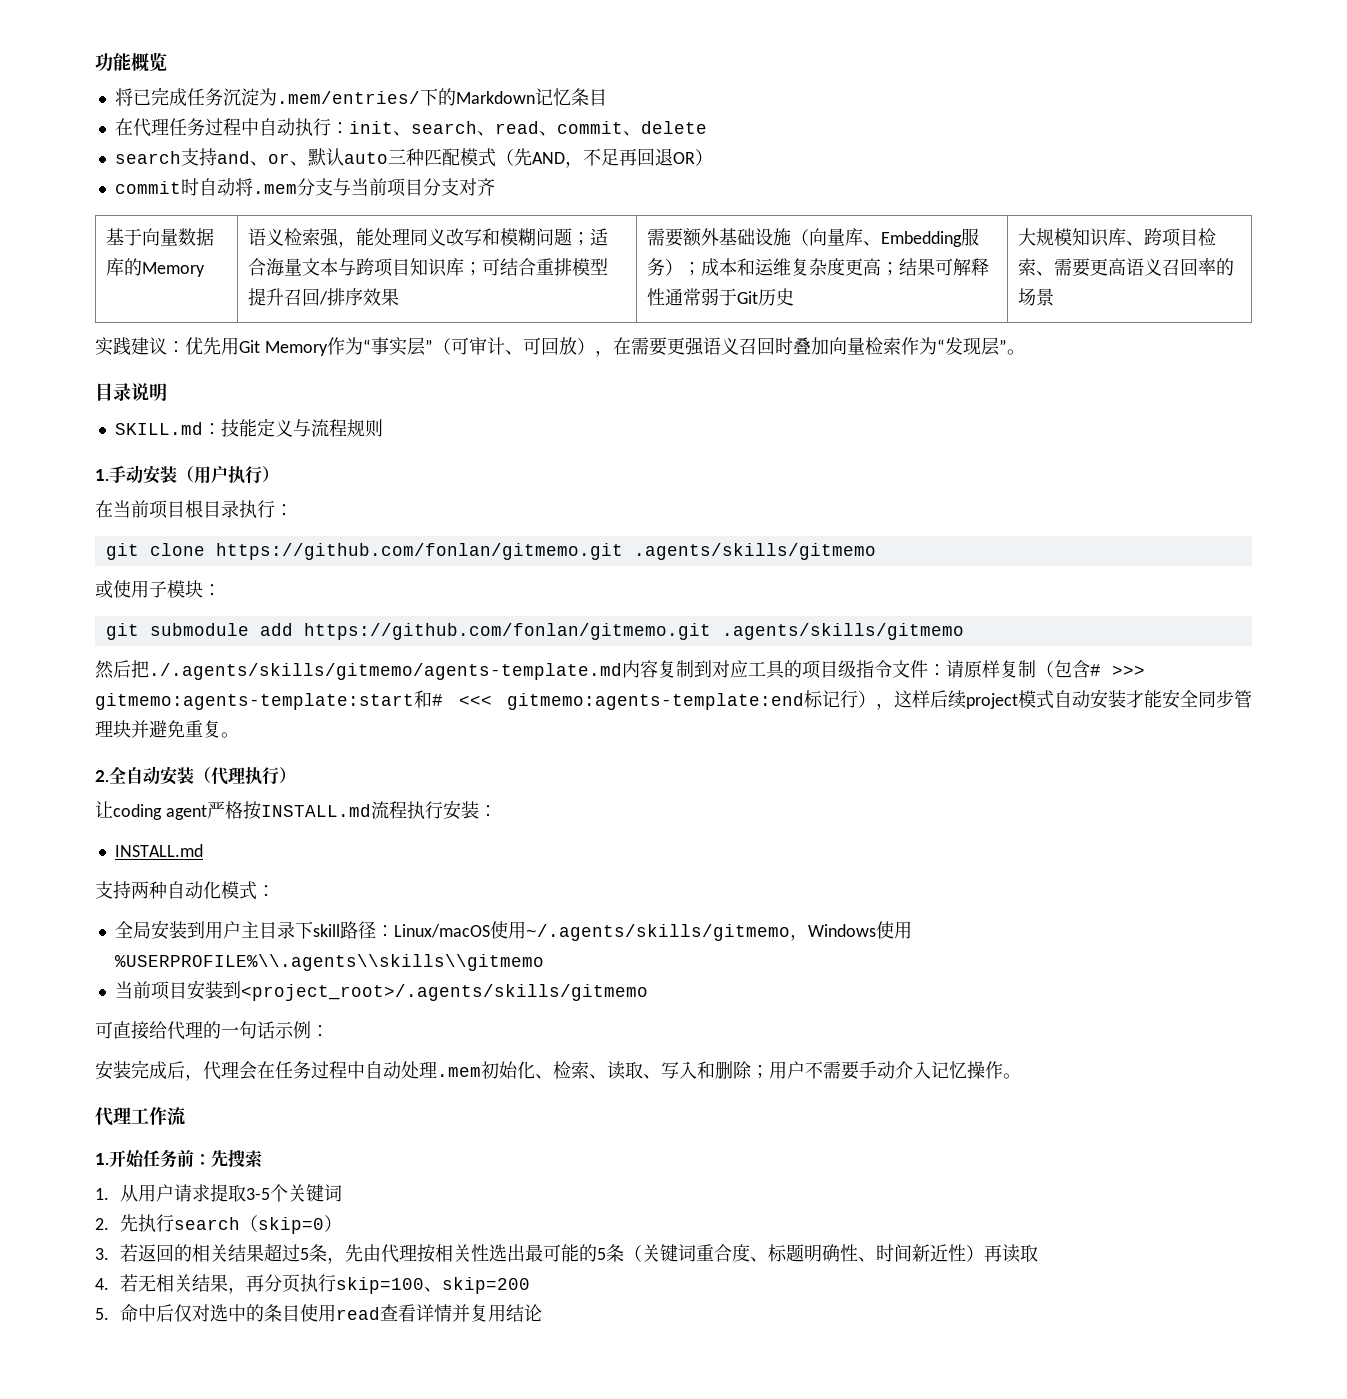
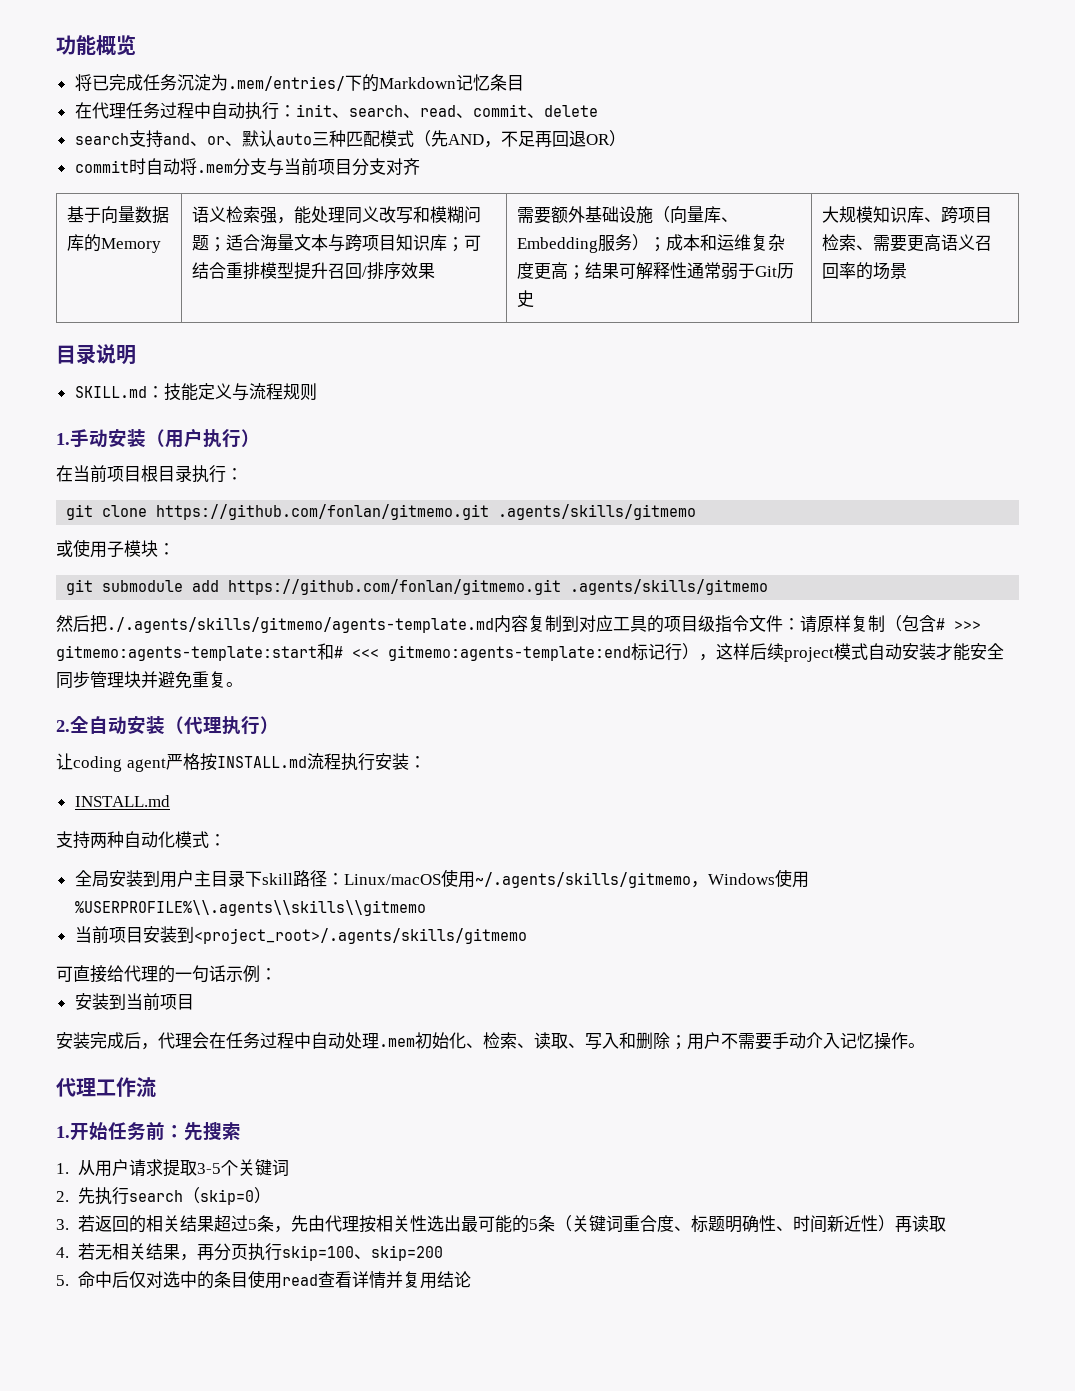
[95,337,1025,357] // 实践建议：优先用Git Memory作为“事实层”（可审计、可回放），在需要更强语义召回时叠加向量检索作为“发现层”。 -> (908, 271) none
(329, 1031) none -> [74,993,194,1011] // 安装到当前项目

